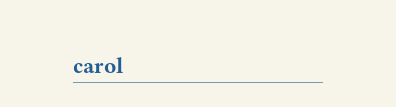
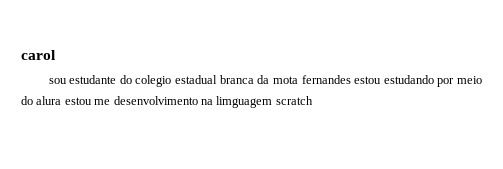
(124, 65) none -> [48,75,482,87] [21,96,313,108] // sou estudante do colegio estadual branca da mota fernandes estou estudando por meio do alura estou me desenvolvimento na limguagem scratch

